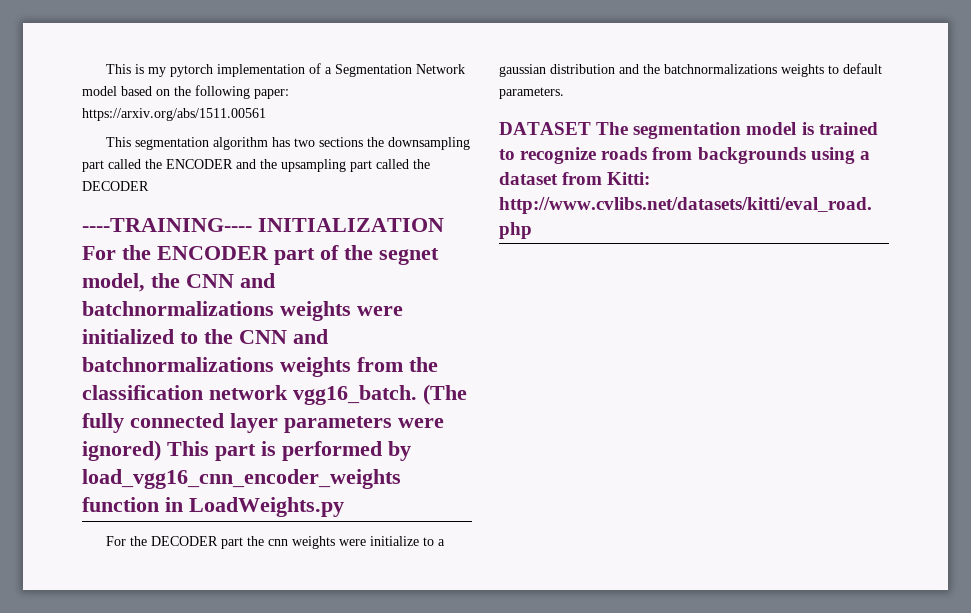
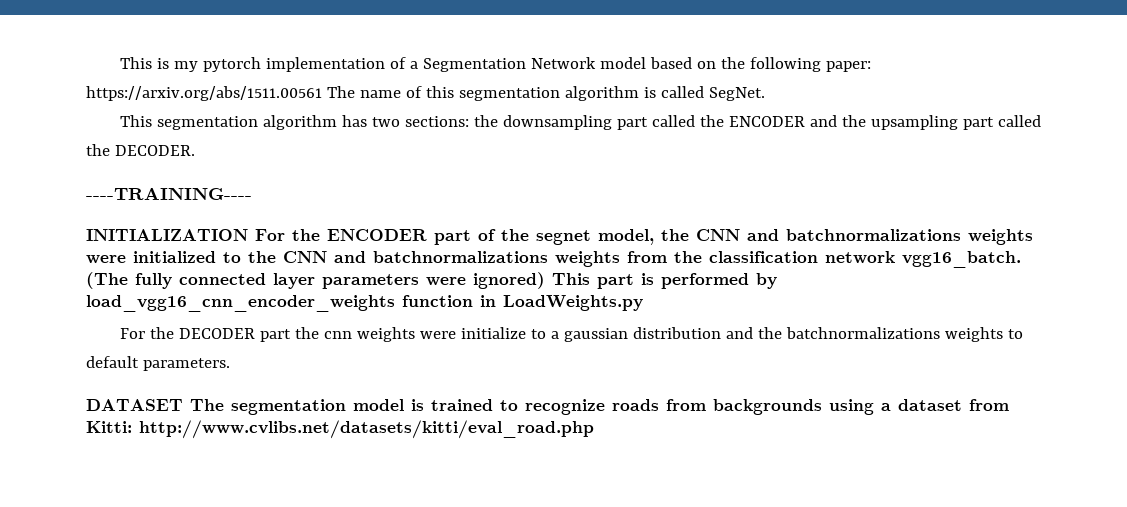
(266, 114) none -> [326,86,765,101] The name of this segmentation algorithm is called SegNet.
[318,137,363,147] sections -> [404,116,469,127] sections:
[82,181,149,191] DECODER -> [114,145,195,156] DECODER.
(252, 225) none -> (252, 193) //

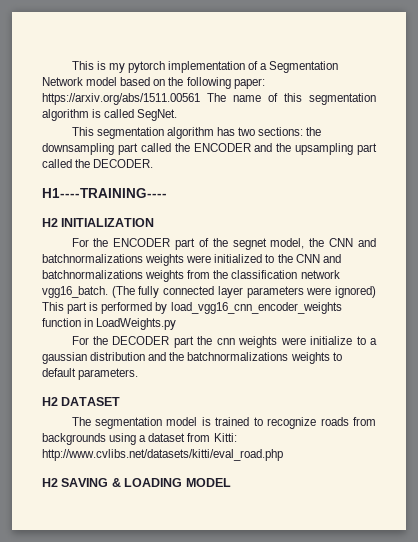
[86,187,252,200] ----TRAINING---- // -> [42,188,167,198] [42,218,58,227] H1----TRAINING---- // H2
(248, 235) none -> (155, 222) //
(230, 364) none -> [42,397,58,406] H2
(183, 405) none -> (121, 401) //
(594, 429) none -> [42,478,231,487] // H2 SAVING & LOADING MODEL

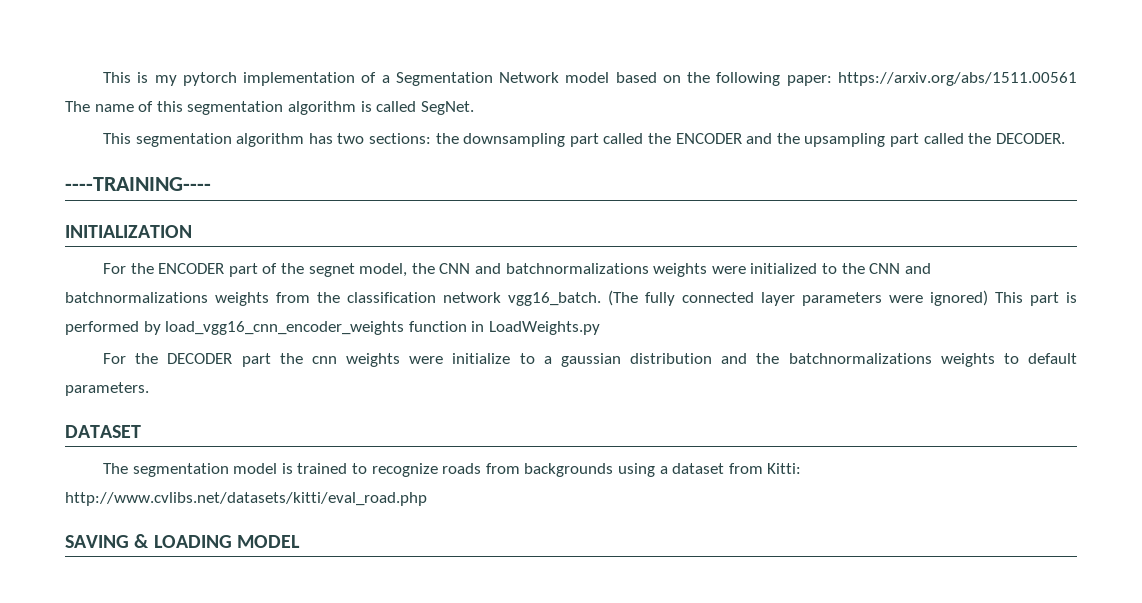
[42,188,167,198] [42,218,58,227] H1----TRAINING---- // H2 -> [65,177,211,191] ----TRAINING---- //
[42,397,58,406] H2 -> (149, 389) none
[42,478,58,487] H2 -> (427, 499) none

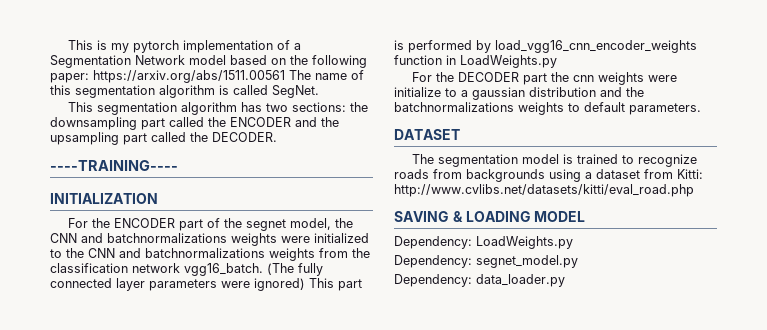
(301, 541) none -> [394,236,573,249] [394,255,578,268] [394,274,565,287] // Dependency: LoadWeights.py // Dependency: segnet_model.py // Dependency: data_loader.py

